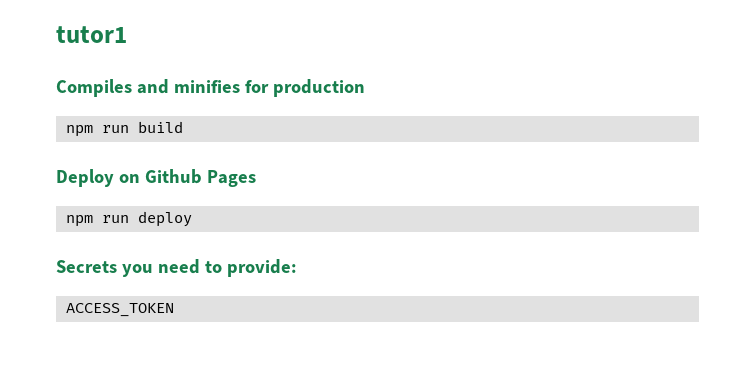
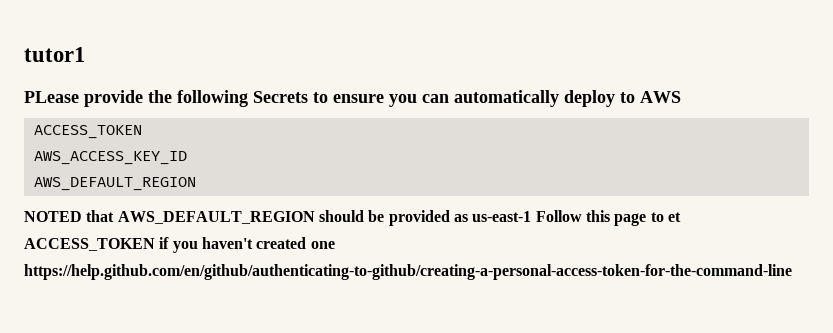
[56,79,365,97] [65,121,183,137] [56,169,256,187] [65,211,192,227] [56,259,297,277] [65,303,174,317] Compiles and minifies for production // npm run build // Deploy on Github Pages // npm run deploy // Secrets you need to provide: // ACCESS_TOKEN -> [24,90,681,107] [33,125,142,139] [33,151,187,165] [33,177,196,191] [24,210,681,226] [24,237,335,253] [24,264,792,280] PLease provide the following Secrets to ensure you can automatically deploy to AWS // ACCESS_TOKEN // AWS_ACCESS_KEY_ID // AWS_DEFAULT_REGION // NOTED that AWS_DEFAULT_REGION should be provided as us-east-1 Follow this page to et ACCESS_TOKEN if you haven't created one https://help.github.com/en/github/authenticating-to-github/creating-a-personal-access-token-for-the-command-line

